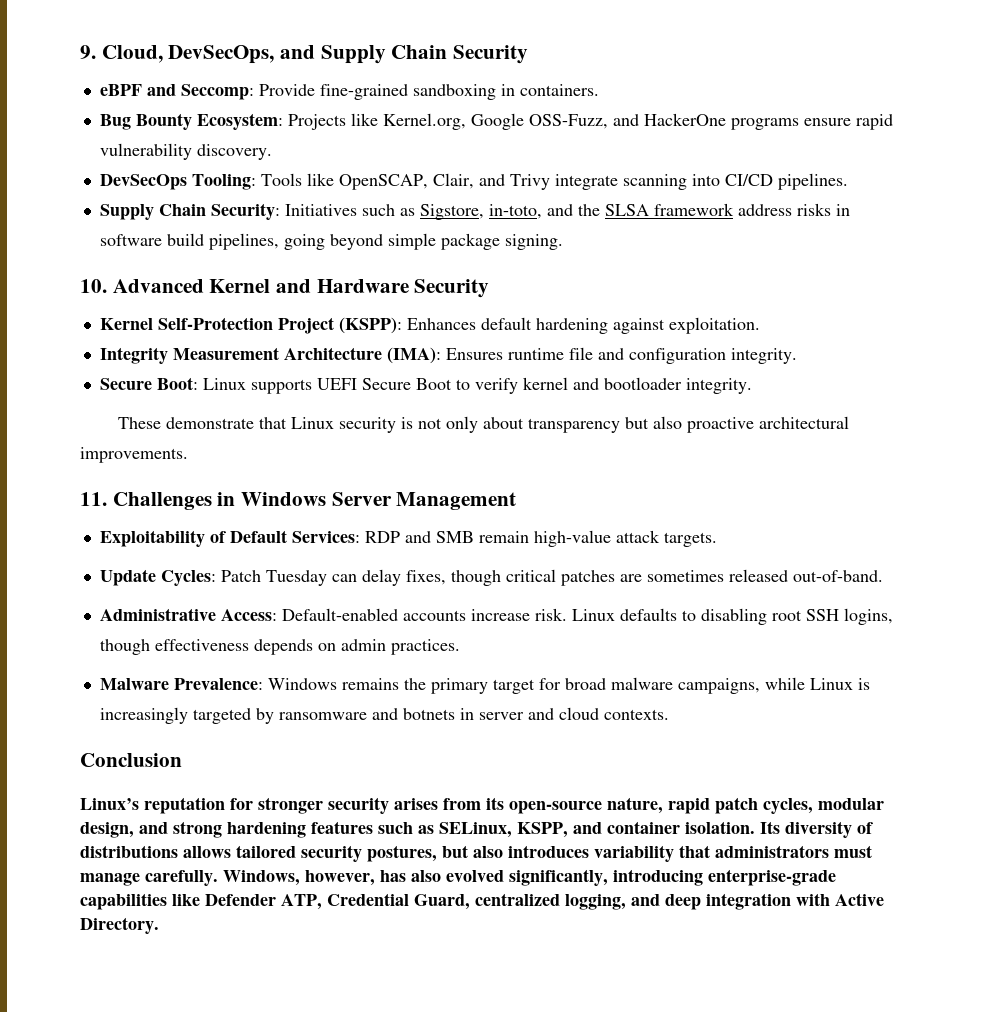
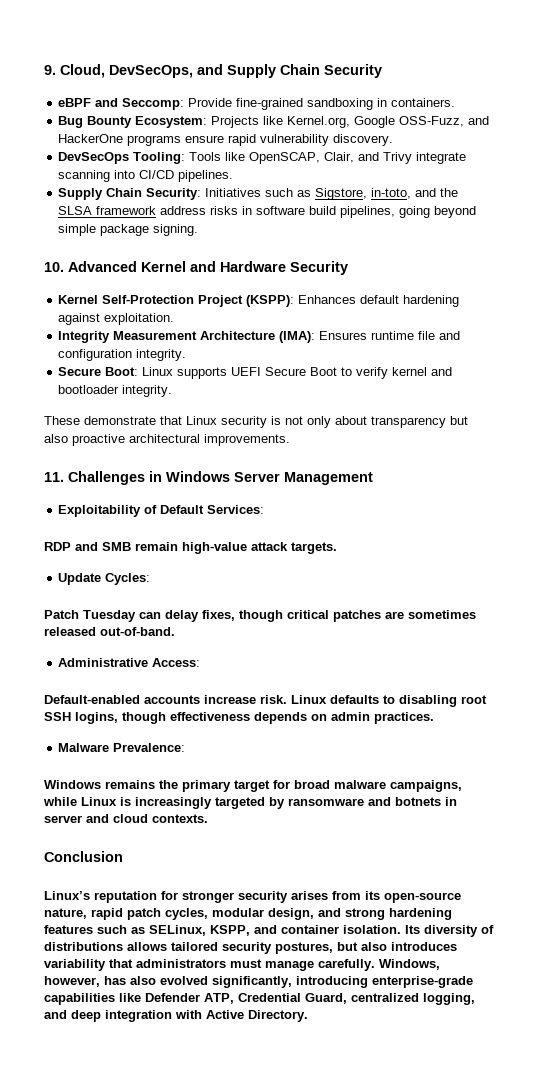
(360, 537) none -> (265, 509) //
(216, 578) none -> (151, 579) //
(277, 615) none -> (201, 662) //
(263, 684) none -> (186, 747) //

